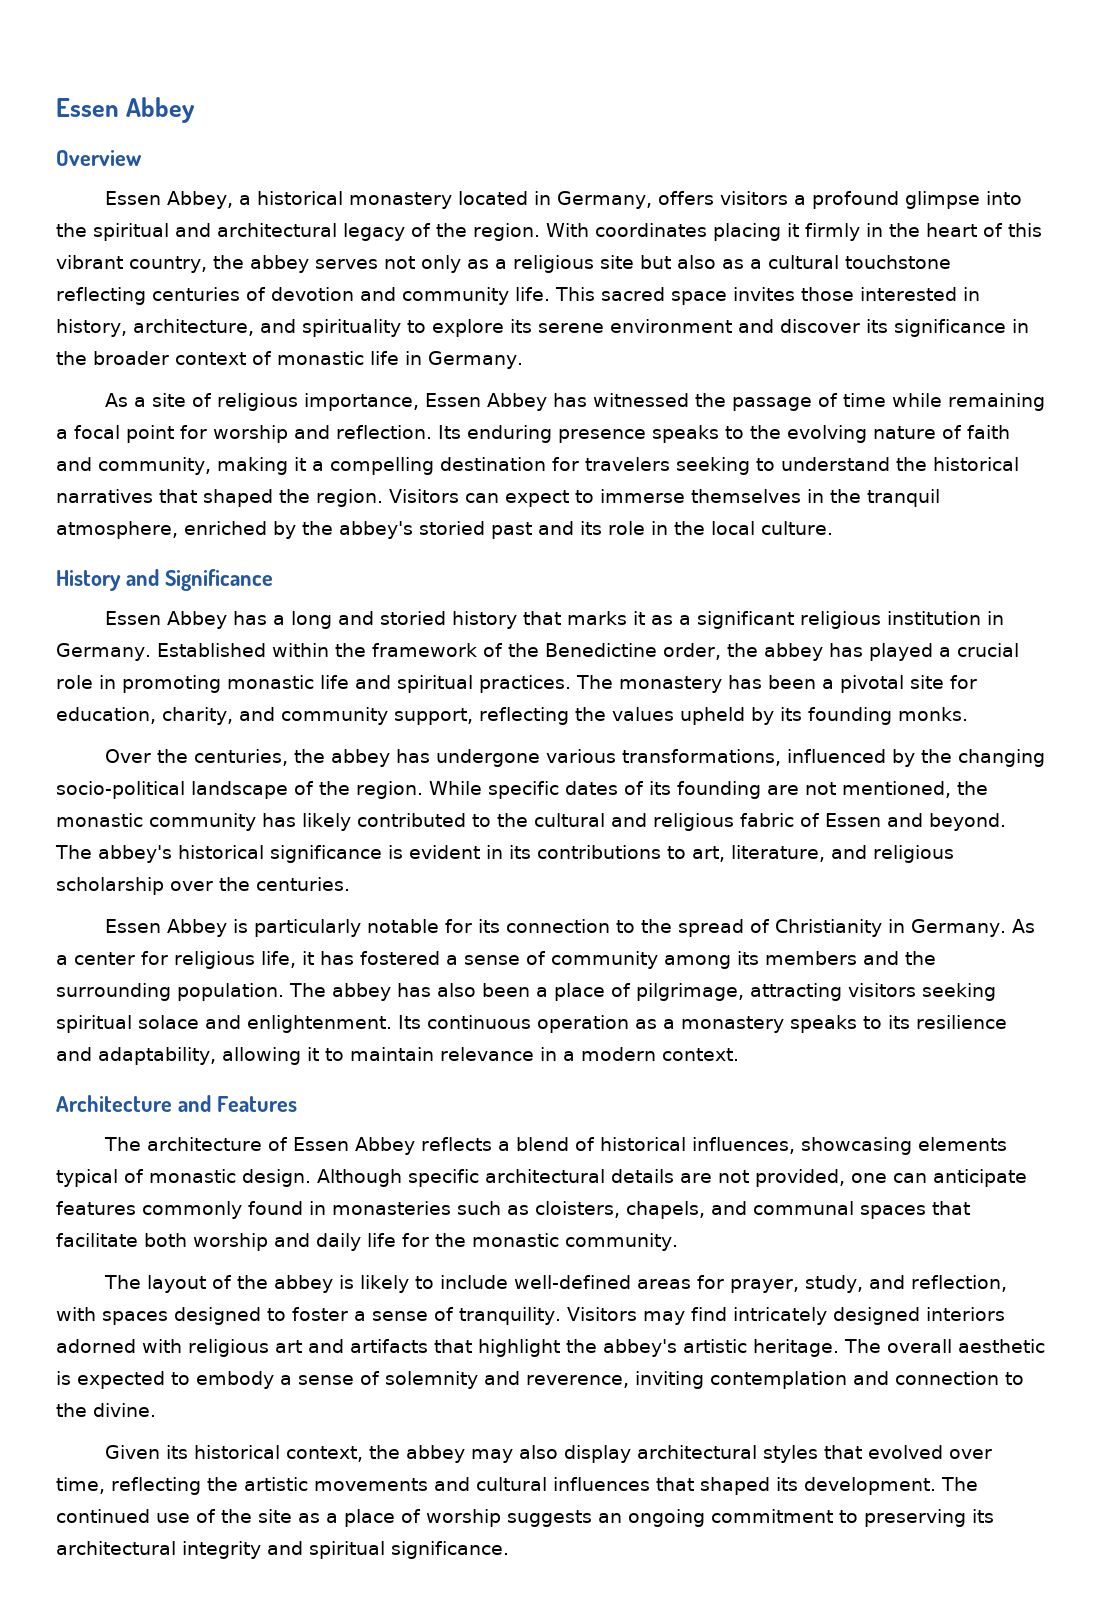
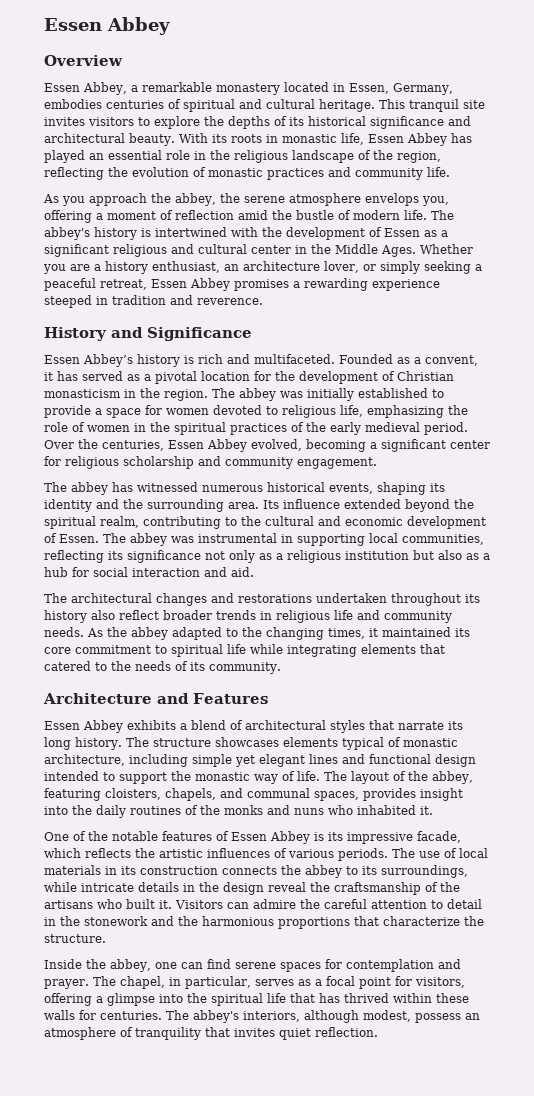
[256,191,343,205] historical -> [141,82,212,92] remarkable
[556,191,1022,209] [56,223,1042,241] [56,255,951,273] [56,287,980,305] [56,319,1029,337] [56,351,523,369] [104,393,1045,411] [56,425,1010,443] [56,457,1019,475] [56,489,940,507] [56,521,833,539] [56,569,273,591] [104,611,1004,629] [56,643,1019,661] [56,675,977,693] [56,707,968,725] [104,749,1045,767] [56,781,988,799] [56,813,1006,831] [55,845,954,863] [56,877,350,895] [104,919,1035,937] [56,951,936,969] [56,983,996,1001] [56,1015,1007,1033] [56,1047,739,1065] Germany, offers visitors a profound glimpse into the spiritual and architectural legacy of the region. With coordinates placing it firmly in the heart of this vibrant country, the abbey serves not only as a religious site but also as a cultural touchstone reflecting centuries of devotion and community life. This sacred space invites those interested in history, architecture, and spirituality to explore its serene environment and discover its significance in the broader context of monastic life in Germany. // As a site of religious importance, Essen Abbey has witnessed the passage of time while remaining a focal point for worship and reflection. Its enduring presence speaks to the evolving nature of faith and community, making it a compelling destination for travelers seeking to understand the historical narratives that shaped the region. Visitors can expect to immerse themselves in the tranquil atmosphere, enriched by the abbey's storied past and its role in the local culture. // History and Significance // Essen Abbey has a long and storied history that marks it as a significant religious institution in Germany. Established within the framework of the Benedictine order, the abbey has played a crucial role in promoting monastic life and spiritual practices. The monastery has been a pivotal site for education, charity, and community support, reflecting the values upheld by its founding monks. // Over the centuries, the abbey has undergone various transformations, influenced by the changing socio-political landscape of the region. While specific dates of its founding are not mentioned, the monastic community has likely contributed to the cultural and religious fabric of Essen and beyond. The abbey's historical significance is evident in its contributions to art, literature, and religious scholarship over the centuries. // Essen Abbey is particularly notable for its connection to the spread of Christianity in Germany. As a center for religious life, it has fostered a sense of community among its members and the surrounding population. The abbey has also been a place of pilgrimage, attracting visitors seeking spiritual solace and enlightenment. Its continuous operation as a monastery speaks to its resilience and adaptability, allowing it to maintain relevance in a modern context. -> [348,83,453,95] [44,99,485,112] [44,116,471,129] [44,133,472,146] [44,150,441,163] [44,167,450,180] [43,193,449,206] [44,210,454,223] [44,227,448,240] [44,244,473,257] [43,261,482,274] [44,278,440,291] [44,295,263,308] [44,327,252,341] [44,354,478,367] [44,371,454,384] [44,388,444,401] [44,405,468,418] [44,422,468,435] [44,439,490,452] [44,456,377,469] [44,482,445,495] [44,499,474,512] [44,516,486,529] [44,533,484,546] [44,550,490,563] [44,567,254,577] [44,593,480,606] [44,610,452,623] [44,627,470,640] [44,644,445,657] [44,661,281,674] Essen, Germany, embodies centuries of spiritual and cultural heritage. This tranquil site invites visitors to explore the depths of its historical significance and architectural beauty. With its roots in monastic life, Essen Abbey has played an essential role in the religious landscape of the region, reflecting the evolution of monastic practices and community life. // As you approach the abbey, the serene atmosphere envelops you, offering a moment of reflection amid the bustle of modern life. The abbey's history is intertwined with the development of Essen as a significant religious and cultural center in the Middle Ages. Whether you are a history enthusiast, an architecture lover, or simply seeking a peaceful retreat, Essen Abbey promises a rewarding experience steeped in tradition and reverence. // History and Significance // Essen Abbey’s history is rich and multifaceted. Founded as a convent, it has served as a pivotal location for the development of Christian monasticism in the region. The abbey was initially established to provide a space for women devoted to religious life, emphasizing the role of women in the spiritual practices of the early medieval period. Over the centuries, Essen Abbey evolved, becoming a significant center for religious scholarship and community engagement. // The abbey has witnessed numerous historical events, shaping its identity and the surrounding area. Its influence extended beyond the spiritual realm, contributing to the cultural and economic development of Essen. The abbey was instrumental in supporting local communities, reflecting its significance not only as a religious institution but also as a hub for social interaction and aid. // The architectural changes and restorations undertaken throughout its history also reflect broader trends in religious life and community needs. As the abbey adapted to the changing times, it maintained its core commitment to spiritual life while integrating elements that catered to the needs of its community.
[103,1137,492,1155] The architecture of Essen Abbey reflects -> [44,720,176,733] Essen Abbey exhibits
[599,1137,1007,1155] [56,1169,1027,1187] [56,1201,970,1219] [56,1233,678,1251] [103,1275,1007,1293] [56,1307,1005,1325] [56,1339,1045,1357] [56,1371,1024,1389] [56,1403,156,1417] [104,1445,992,1463] [56,1477,978,1495] [56,1509,994,1527] [56,1541,509,1559] historical influences, showcasing elements typical of monastic design. Although specific architectural details are not provided, one can anticipate features commonly found in monasteries such as cloisters, chapels, and communal spaces that facilitate both worship and daily life for the monastic community. // The layout of the abbey is likely to include well-defined areas for prayer, study, and reflection, with spaces designed to foster a sense of tranquility. Visitors may find intricately designed interiors adorned with religious art and artifacts that highlight the abbey's artistic heritage. The overall aesthetic is expected to embody a sense of solemnity and reverence, inviting contemplation and connection to the divine. // Given its historical context, the abbey may also display architectural styles that evolved over time, reflecting the artistic movements and cultural influences that shaped its development. The continued use of the site as a place of worship suggests an ongoing commitment to preserving its architectural integrity and spiritual significance. -> [245,720,463,733] [44,737,458,750] [44,754,476,767] [44,771,473,784] [44,788,463,801] [44,805,433,818] [44,831,461,844] [44,848,488,861] [44,865,468,878] [44,882,460,895] [44,899,482,909] [44,916,484,929] [44,934,106,943] [44,959,461,972] [44,976,465,989] [44,993,469,1006] [44,1010,480,1023] [44,1027,378,1040] architectural styles that narrate its long history. The structure showcases elements typical of monastic architecture, including simple yet elegant lines and functional design intended to support the monastic way of life. The layout of the abbey, featuring cloisters, chapels, and communal spaces, provides insight into the daily routines of the monks and nuns who inhabited it. // One of the notable features of Essen Abbey is its impressive facade, which reflects the artistic influences of various periods. The use of local materials in its construction connects the abbey to its surroundings, while intricate details in the design reveal the craftsmanship of the artisans who built it. Visitors can admire the careful attention to detail in the stonework and the harmonious proportions that characterize the structure. // Inside the abbey, one can find serene spaces for contemplation and prayer. The chapel, in particular, serves as a focal point for visitors, offering a glimpse into the spiritual life that has thrived within these walls for centuries. The abbey's interiors, although modest, possess an atmosphere of tranquility that invites quiet reflection.

